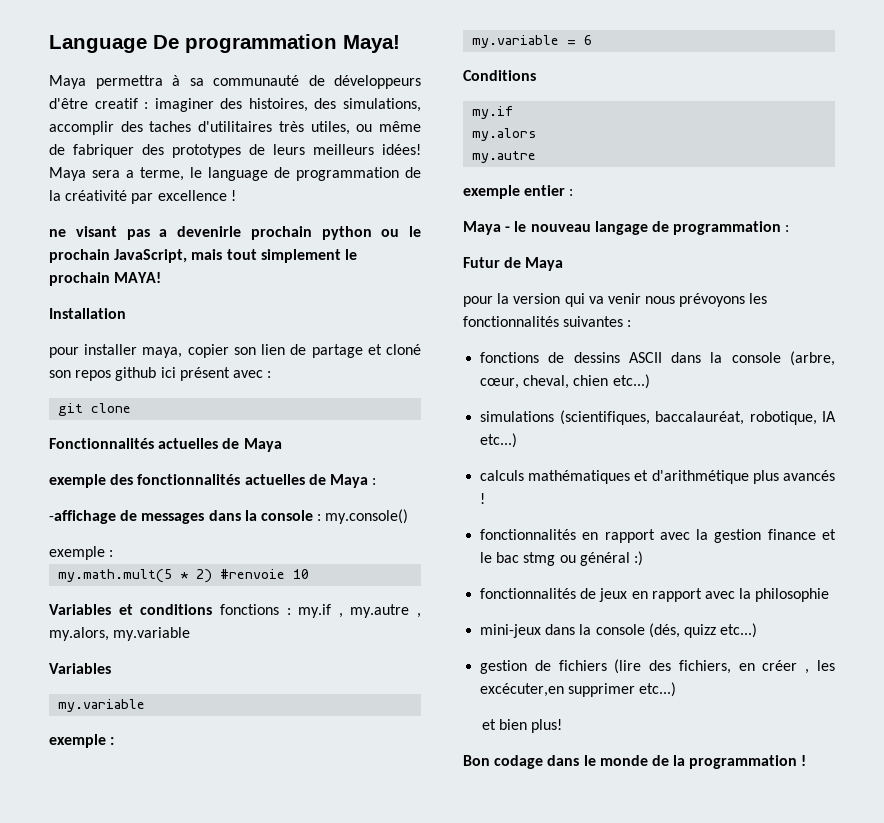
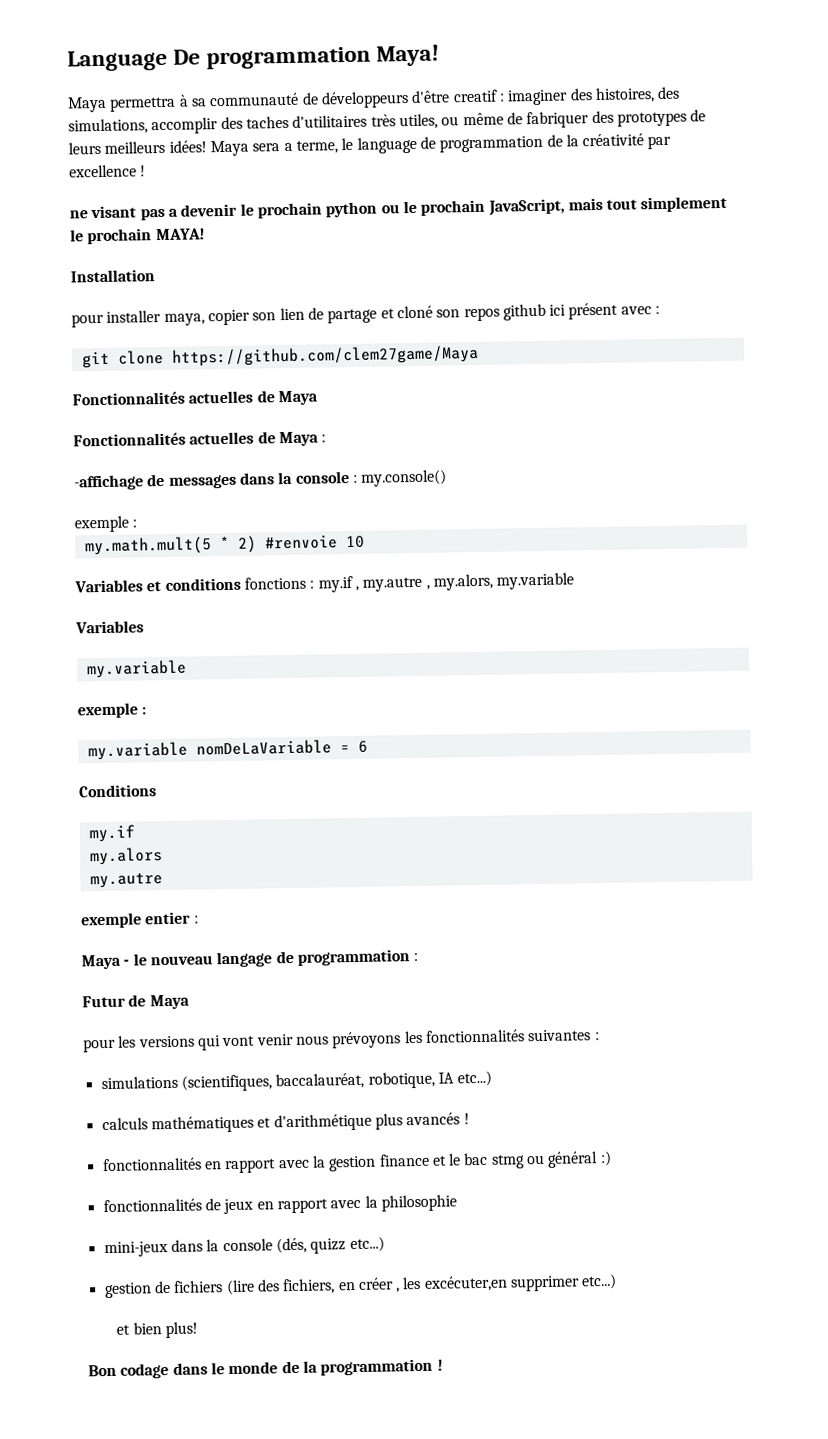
[177,226,241,237] devenirle -> [180,203,254,217] devenir le
(132, 408) none -> [171,344,479,367] https://github.com/clem27game/Maya
[49,474,241,488] exemple des fonctionnalités -> [73,432,186,447] Fonctionnalités
(560, 41) none -> [195,739,332,756] nomDeLaVariable
[497,293,604,307] la version qui va -> [118,1035,256,1051] les versions qui vont
[480,351,835,366] [480,374,650,389] // fonctions de dessins ASCII dans la console (arbre, cœur, cheval, chien etc...) -> (600, 1036) none

